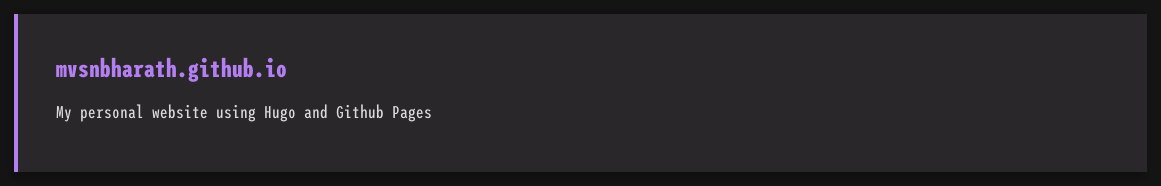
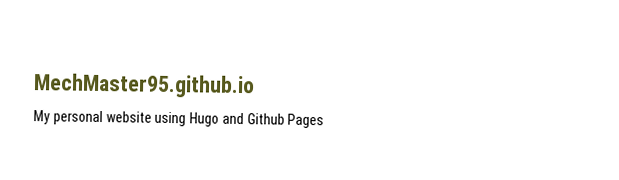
[56,57,287,82] mvsnbharath.github.io -> [33,73,255,99] MechMaster95.github.io

